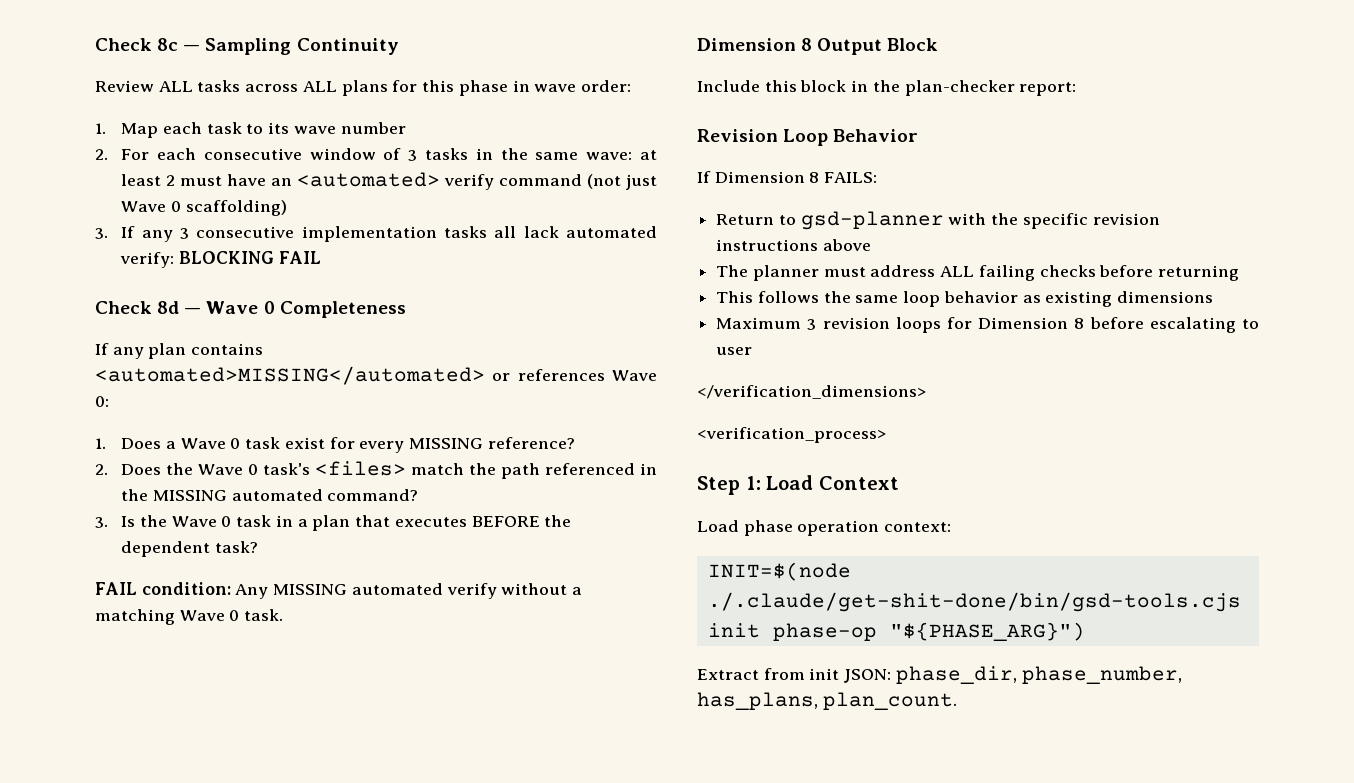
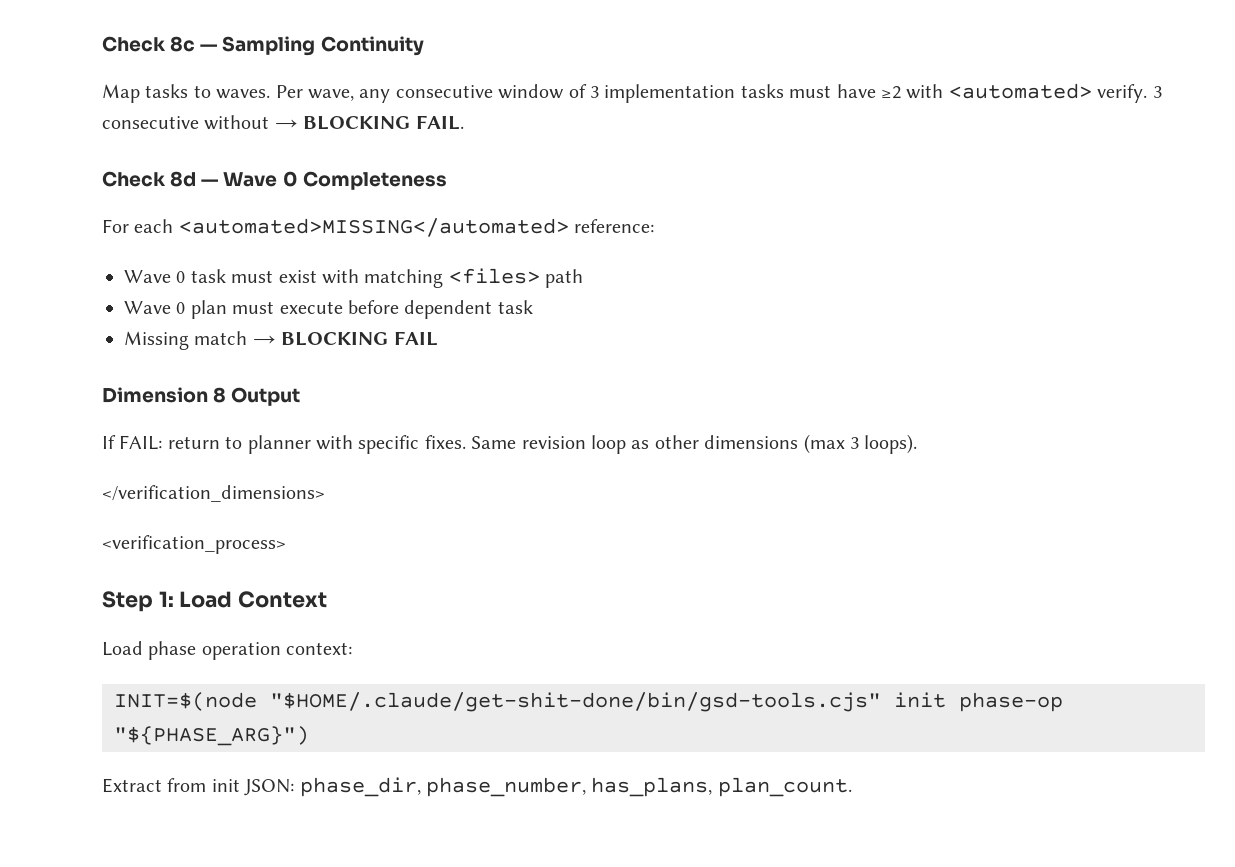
[95,80,631,96] [95,122,406,138] [95,148,657,161] [121,172,657,190] [121,200,287,216] [95,226,657,242] [120,251,321,268] Review ALL tasks across ALL plans for this phase in wave order: // 1. Map each task to its wave number // 2. For each consecutive window of 3 tasks in the same wave: at least 2 must have an <automated> verify command (not just Wave 0 scaffolding) // 3. If any 3 consecutive implementation tasks all lack automated verify: BLOCKING FAIL -> [102,83,1162,103] [102,115,464,130] Map tasks to waves. Per wave, any consecutive window of 3 implementation tasks must have ≥2 with <automated> verify. 3 consecutive without → BLOCKING FAIL.
[95,343,264,359] [95,366,658,385] [95,396,109,407] [95,437,575,453] [95,461,657,479] [121,489,419,501] [95,515,572,531] [121,541,258,557] [95,582,583,599] [95,609,284,625] [697,38,939,55] [697,80,1077,96] [697,129,919,146] [697,171,878,183] [716,211,1160,230] [716,239,871,251] [716,265,1240,281] [716,291,1214,307] [716,317,1259,333] [716,347,753,355] If any plan contains <automated>MISSING</automated> or references Wave 0: // 1. Does a Wave 0 task exist for every MISSING reference? // 2. Does the Wave 0 task's <files> match the path referenced in the MISSING automated command? // 3. Is the Wave 0 task in a plan that executes BEFORE the dependent task? // FAIL condition: Any MISSING automated verify without a matching Wave 0 task. // Dimension 8 Output Block // Include this block in the plan-checker report: // Revision Loop Behavior // If Dimension 8 FAILS: // Return to gsd-planner with the specific revision instructions above // The planner must address ALL failing checks before returning // This follows the same loop behavior as existing dimensions // Maximum 3 revision loops for Dimension 8 before escalating to user -> [102,218,655,237] [124,268,584,288] [124,300,533,319] [124,331,438,350] [102,387,301,406] [102,434,918,454] For each <automated>MISSING</automated> reference: // Wave 0 task must exist with matching <files> path // Wave 0 plan must execute before dependent task // Missing match → BLOCKING FAIL // Dimension 8 Output // If FAIL: return to planner with specific fixes. Same revision loop as other dimensions (max 3 loops).
[707,592,1241,612] ./.claude/get-shit-done/bin/gsd-tools.cjs -> [270,692,881,712] "$HOME/.claude/get-shit-done/bin/gsd-tools.cjs"

